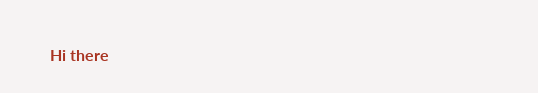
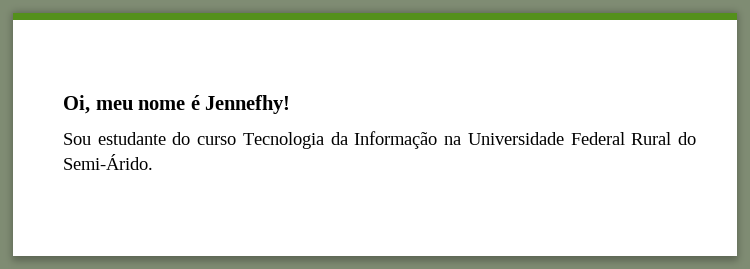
[50,50,110,61] Hi there -> [63,95,291,114] [63,131,697,149] [63,154,153,170] Oi, meu nome é Jennefhy! // Sou estudante do curso Tecnologia da Informação na Universidade Federal Rural do Semi-Árido.

